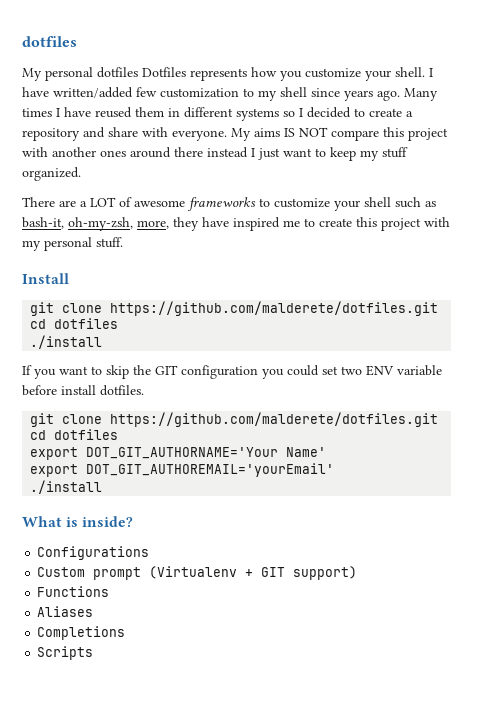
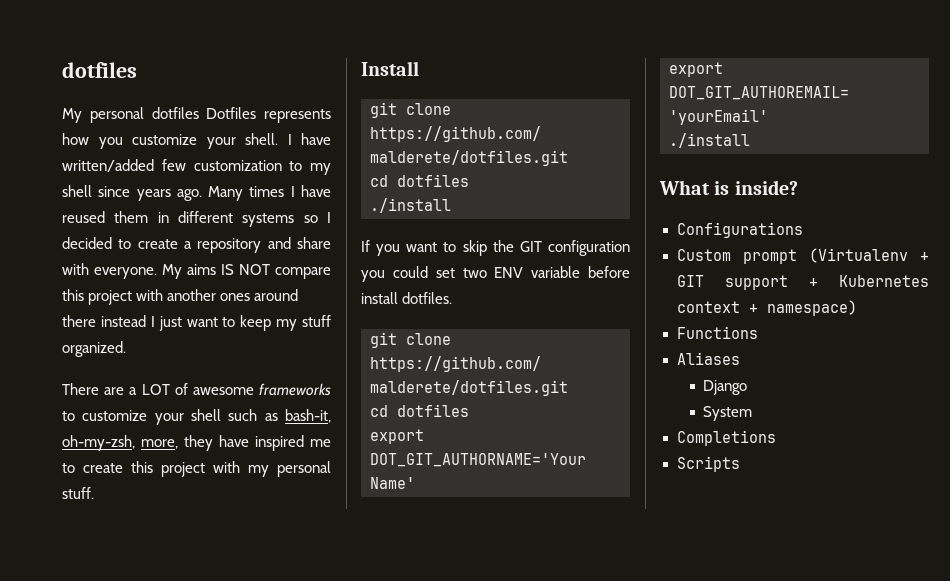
[293,566,358,580] support) -> [724,275,929,290] [676,300,857,316] support + Kubernetes context + namespace)
(94, 611) none -> [703,380,748,395] [703,406,753,421] // Django // System

